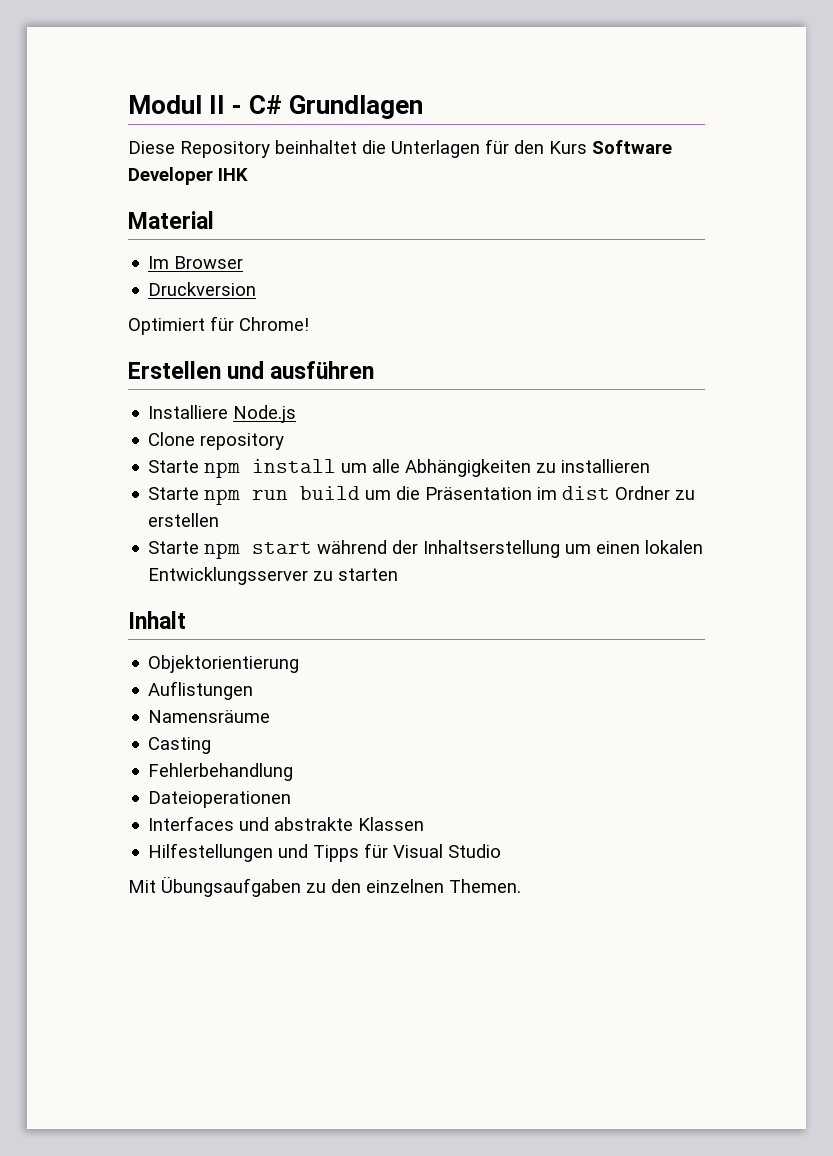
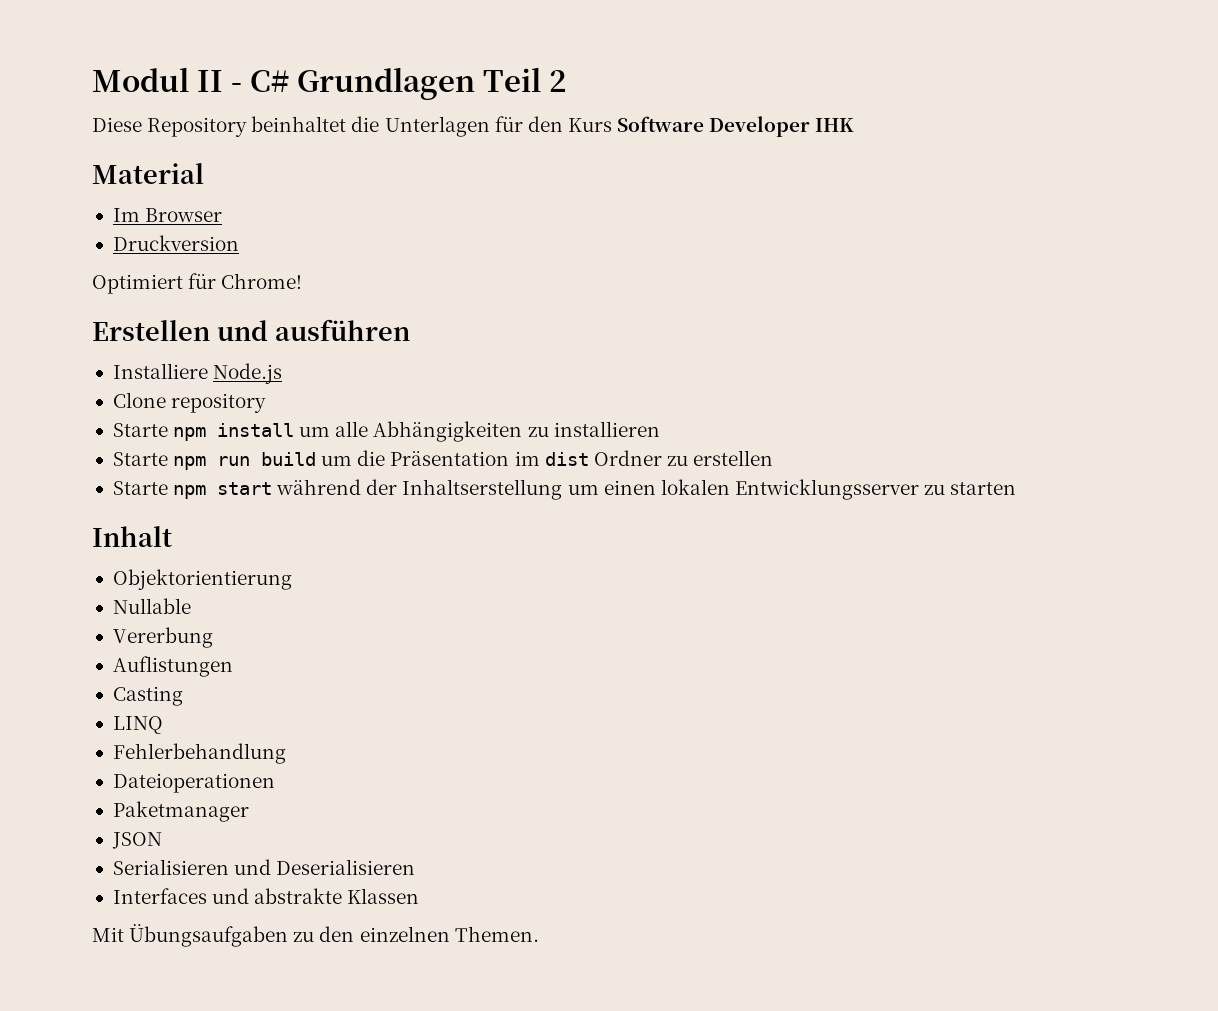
(424, 107) none -> [482,67,567,92] Teil 2
(300, 664) none -> [112,598,191,614] [112,627,213,648] // Nullable // Vererbung
[148,710,271,723] [148,737,212,754] Namensräume // Casting -> [112,686,183,706] [112,716,163,734] Casting // LINQ
(292, 799) none -> [112,801,249,822] [111,832,162,849] [112,859,416,875] // Paketmanager // JSON // Serialisieren und Deserialisieren
[148,843,502,862] // Hilfestellungen und Tipps für Visual Studio -> (420, 896) none

